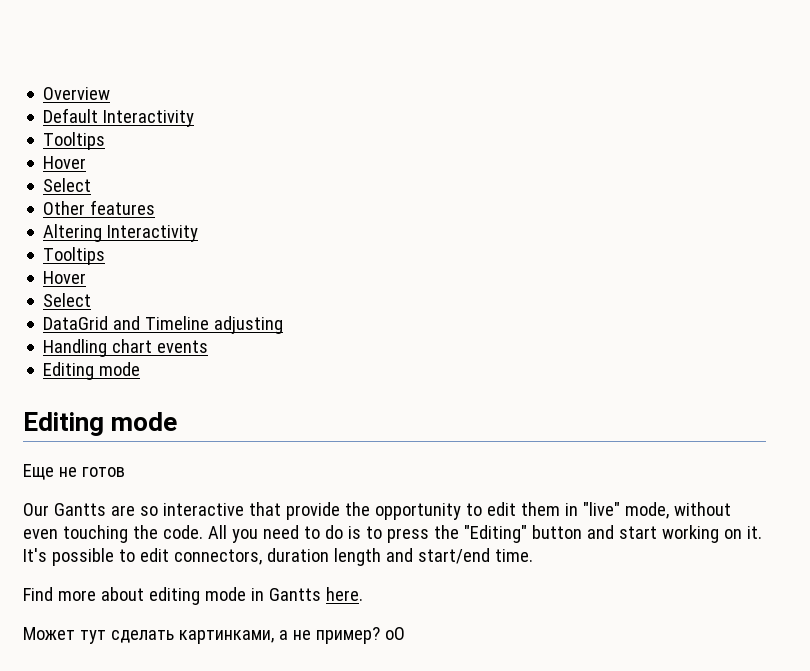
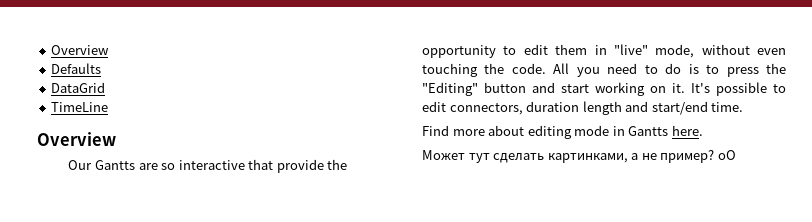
[43,87,111,100] [43,108,195,127] [43,132,106,150] [43,156,87,169] [43,178,92,192] [43,200,156,215] [43,224,199,242] [43,247,106,265] [43,271,87,284] [43,293,92,307] [43,316,284,334] [43,339,209,357] [43,362,141,380] [23,412,178,436] [23,464,125,480] Overview // Default Interactivity // Tooltips // Hover // Select // Other features // Altering Interactivity // Tooltips // Hover // Select // DataGrid and Timeline adjusting // Handling chart events // Editing mode // Editing mode // Еще не готов -> [51,45,110,55] [51,63,102,74] [51,82,106,93] [51,102,109,112] [37,132,116,146] Overview // Defaults // DataGrid // TimeLine // Overview

